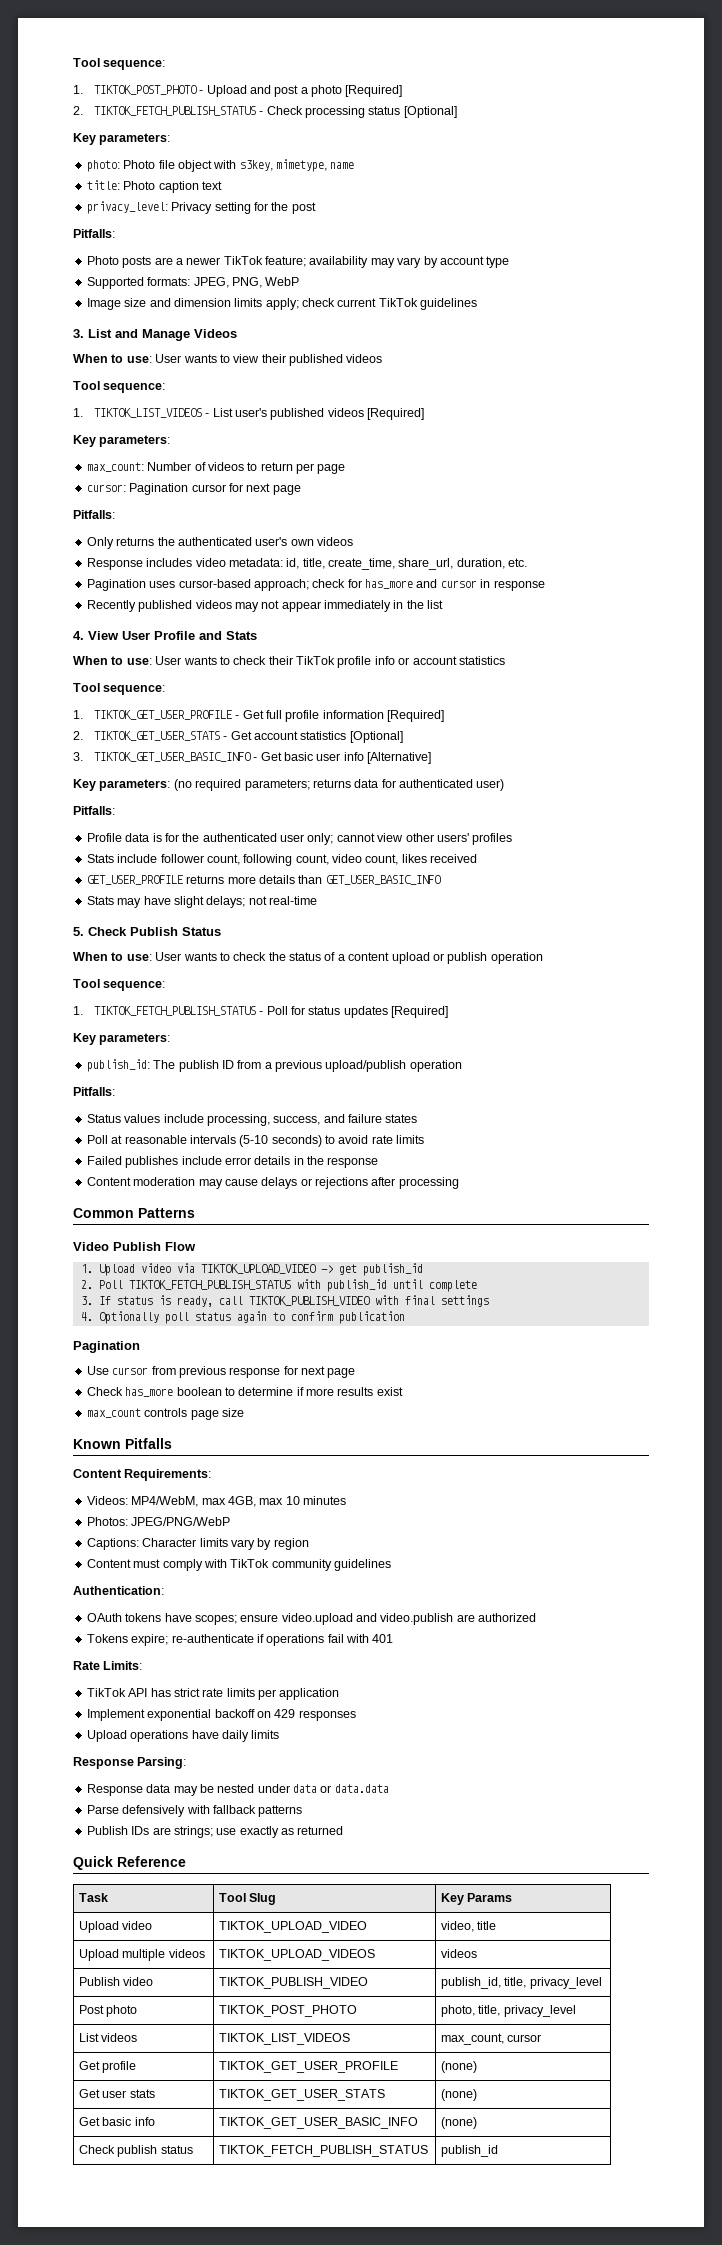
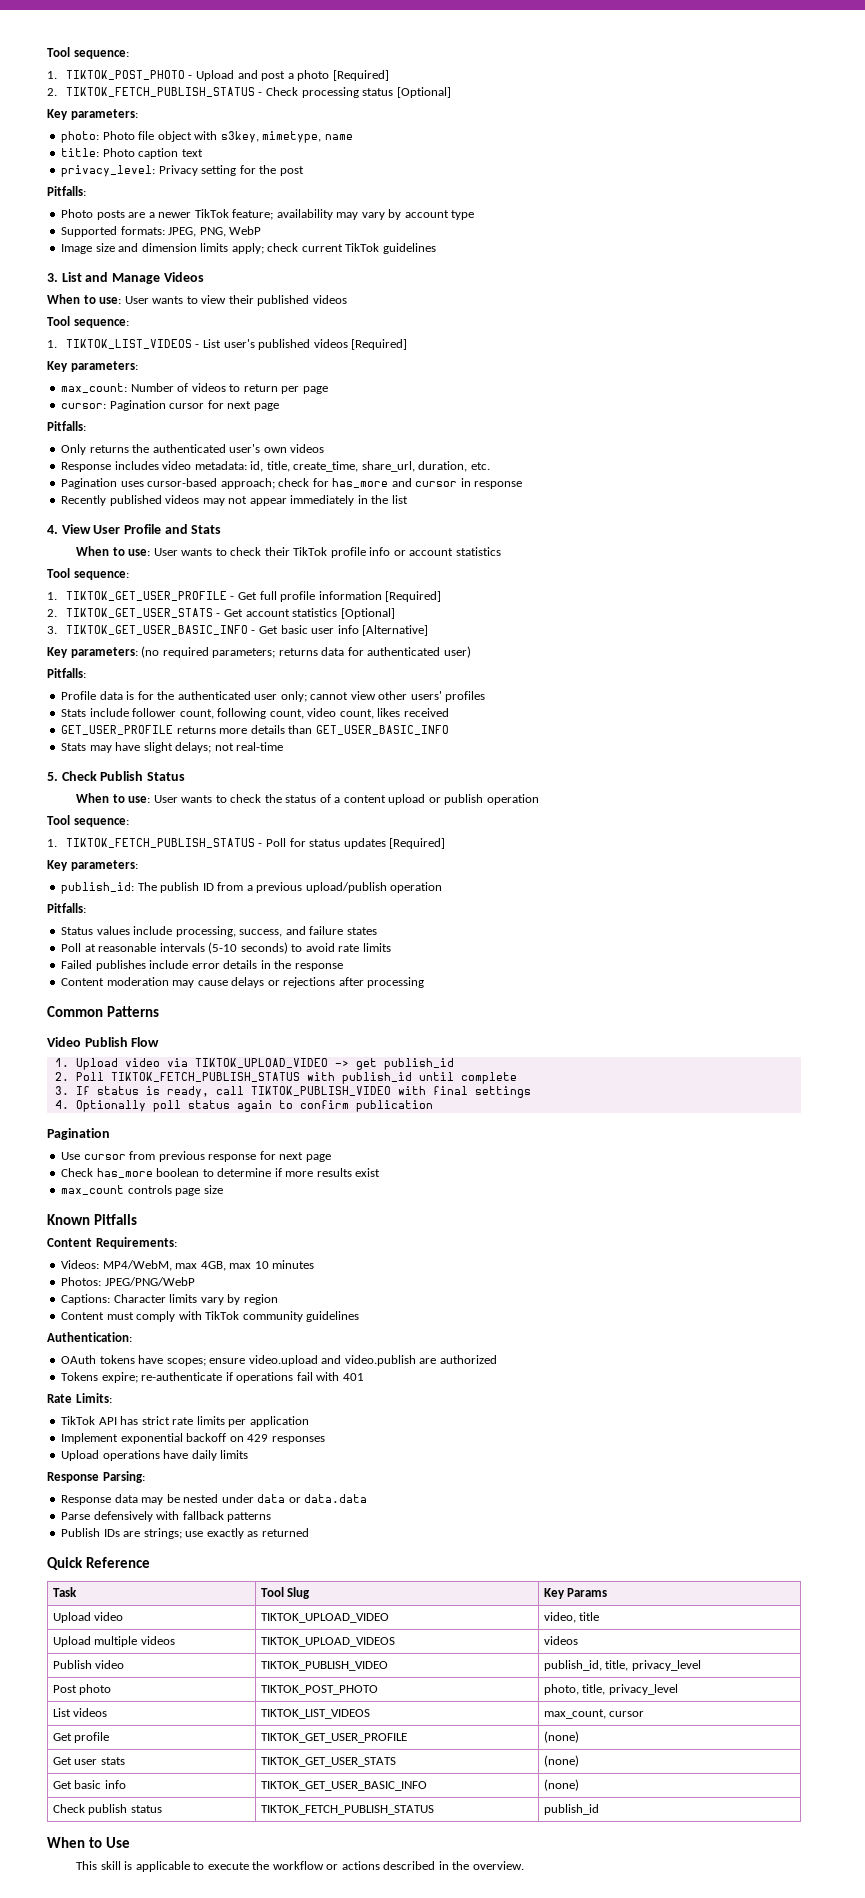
(498, 2151) none -> [47,1837,130,1848] [76,1861,524,1872] // When to Use // This skill is applicable to execute the workflow or actions described in the overview.

